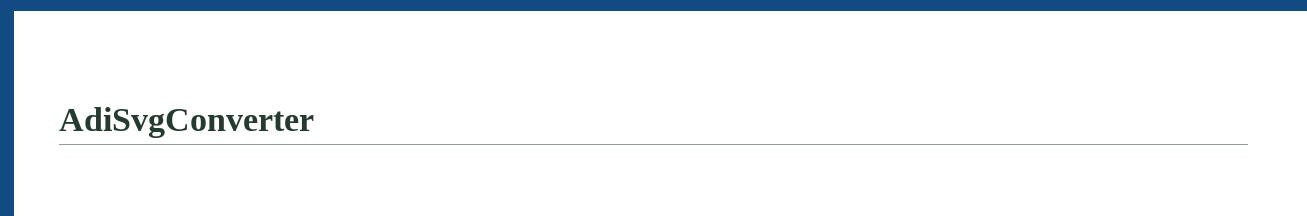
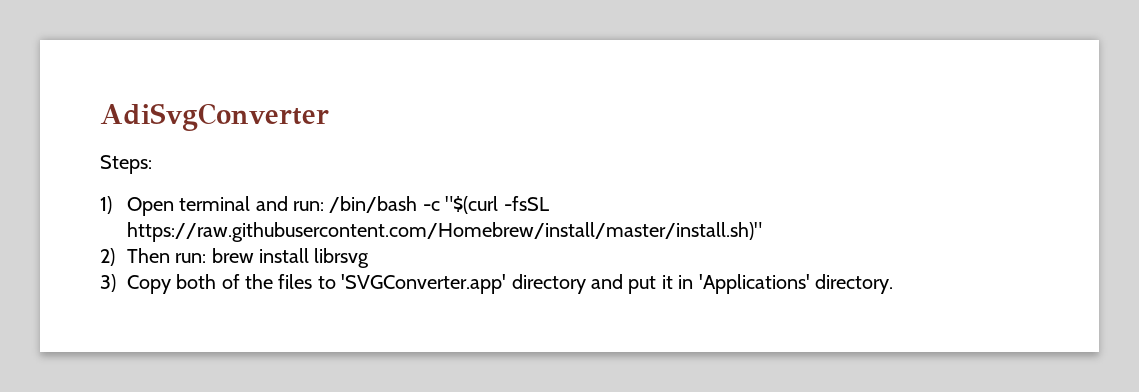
(314, 122) none -> [100,155,152,174] [100,196,549,216] [126,222,762,242] [100,248,370,268] [100,274,894,294] // Steps: // 1) Open terminal and run: /bin/bash -c "$(curl -fsSL https://raw.githubusercontent.com/Homebrew/install/master/install.sh)" // 2) Then run: brew install librsvg // 3) Copy both of the files to 'SVGConverter.app' directory and put it in 'Applications' directory.

